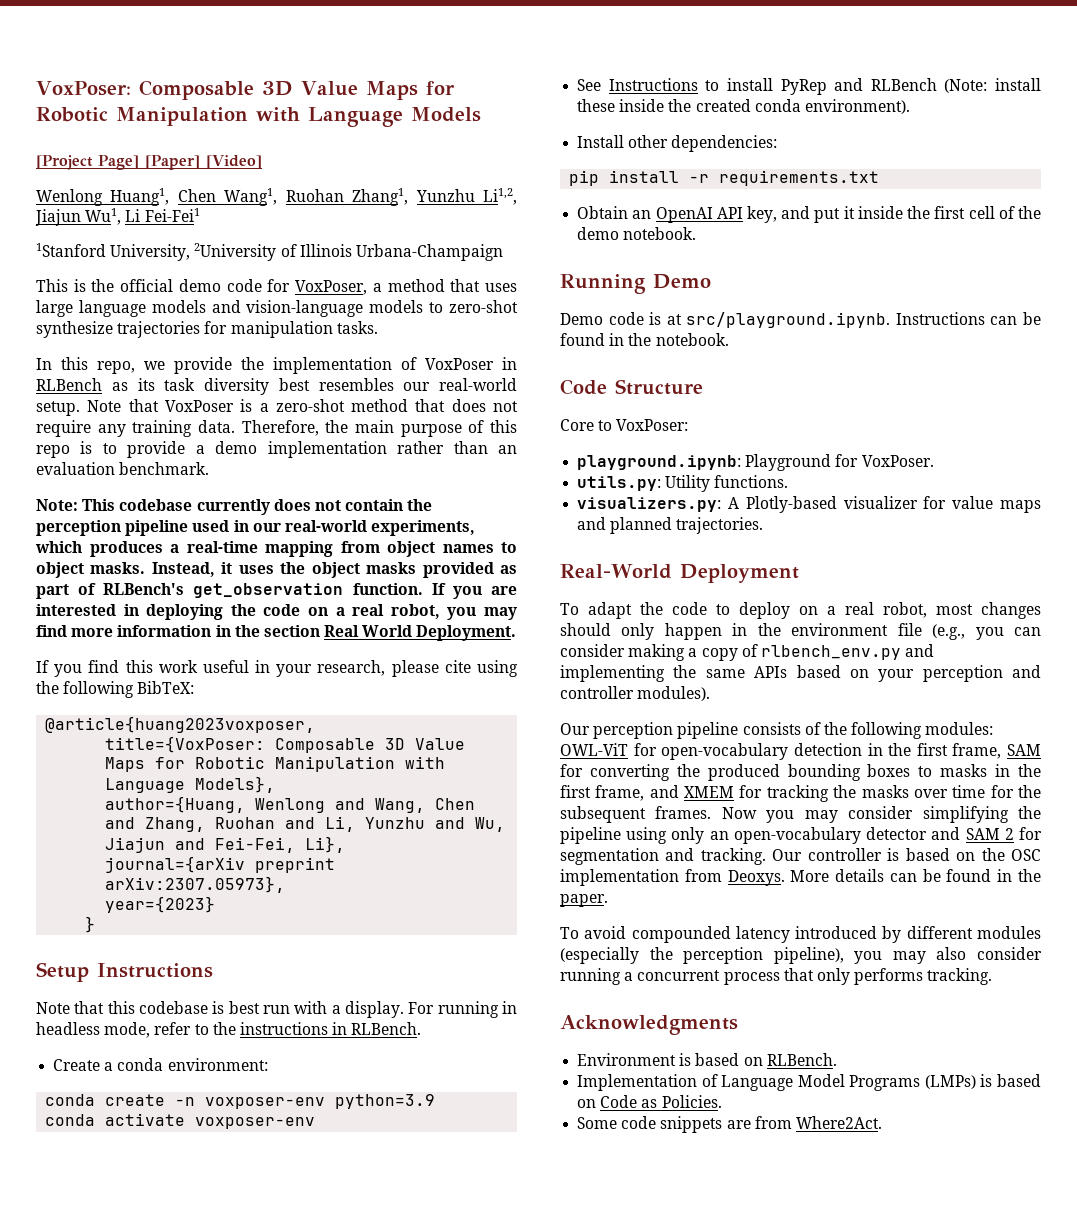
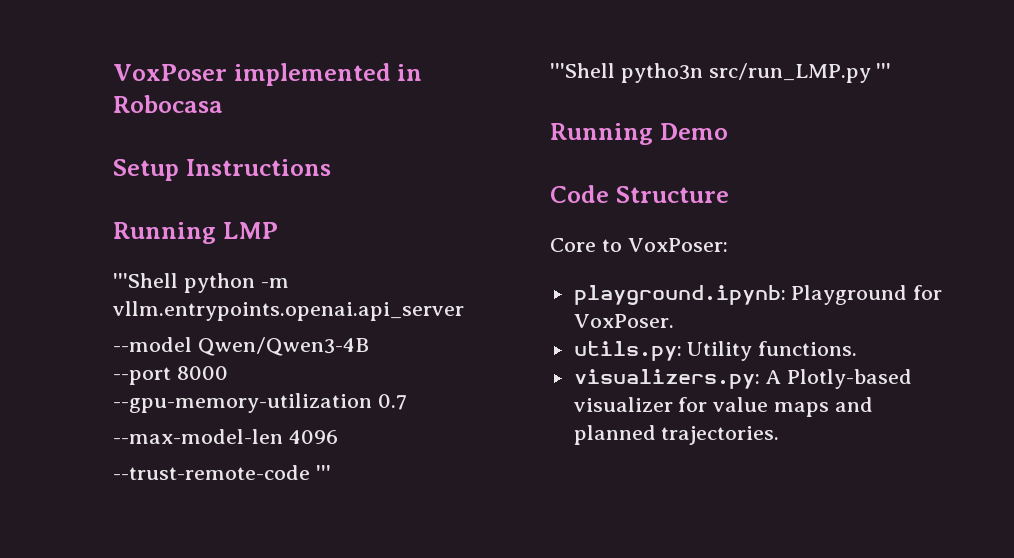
[36,80,455,100] [36,107,481,127] [36,155,262,170] [36,188,517,206] [35,208,200,226] [36,243,503,261] [36,279,517,295] [36,300,518,317] [36,321,378,338] [36,357,517,374] [36,378,517,395] [36,399,519,416] [36,420,517,437] [36,441,517,458] [36,462,210,475] [36,499,433,515] [36,520,476,536] [35,541,517,557] [36,562,517,578] [36,583,518,599] [36,604,518,620] [36,625,517,641] [36,660,518,677] [36,681,195,698] [45,716,316,733] [105,736,466,753] [105,756,446,772] [105,776,276,793] [105,796,476,813] [105,816,506,832] [105,836,346,853] [105,856,336,873] [105,876,286,893] [105,896,216,913] [85,916,96,933] [36,962,213,982] [36,1001,517,1018] [36,1022,422,1038] [53,1058,268,1071] [45,1094,436,1109] [45,1113,316,1129] [577,78,1041,95] [577,99,910,114] [577,135,778,152] [569,170,880,186] [577,206,1041,223] [577,227,697,240] [560,274,711,294] [560,312,1041,328] [560,333,729,346] VoxPoser: Composable 3D Value Maps for Robotic Manipulation with Language Models // [Project Page] [Paper] [Video] // Wenlong Huang1, Chen Wang1, Ruohan Zhang1, Yunzhu Li1,2, Jiajun Wu1, Li Fei-Fei1 // 1Stanford University, 2University of Illinois Urbana-Champaign // This is the official demo code for VoxPoser, a method that uses large language models and vision-language models to zero-shot synthesize trajectories for manipulation tasks. // In this repo, we provide the implementation of VoxPoser in RLBench as its task diversity best resembles our real-world setup. Note that VoxPoser is a zero-shot method that does not require any training data. Therefore, the main purpose of this repo is to provide a demo implementation rather than an evaluation benchmark. // Note: This codebase currently does not contain the perception pipeline used in our real-world experiments, which produces a real-time mapping from object names to object masks. Instead, it uses the object masks provided as part of RLBench's get_observation function. If you are interested in deploying the code on a real robot, you may find more information in the section Real World Deployment. // If you find this work useful in your research, please cite using the following BibTeX: // @article{huang2023voxposer, // title={VoxPoser: Composable 3D Value Maps for Robotic Manipulation with Language Models}, // author={Huang, Wenlong and Wang, Chen and Zhang, Ruohan and Li, Yunzhu and Wu, Jiajun and Fei-Fei, Li}, // journal={arXiv preprint arXiv:2307.05973}, // year={2023} // } // Setup Instructions // Note that this codebase is best run with a display. For running in headless mode, refer to the instructions in RLBench. // Create a conda environment: // conda create -n voxposer-env python=3.9 // conda activate voxposer-env // See Instructions to install PyRep and RLBench (Note: install these inside the created conda environment). // Install other dependencies: // pip install -r requirements.txt // Obtain an OpenAI API key, and put it inside the first cell of the demo notebook. // Running Demo // Demo code is at src/playground.ipynb. Instructions can be found in the notebook. -> [113,63,423,86] [113,95,223,113] [113,159,331,181] [113,222,278,244] [113,273,289,293] [113,301,464,321] [113,337,369,356] [113,366,228,385] [113,393,407,413] [113,429,338,444] [113,465,331,480] [550,63,892,83] [550,123,728,145] VoxPoser implemented in Robocasa // Setup Instructions // Running LMP // '''Shell python -m vllm.entrypoints.openai.api_server // --model Qwen/Qwen3-4B // --port 8000 // --gpu-memory-utilization 0.7 // --max-model-len 4096 // --trust-remote-code ''' // '''Shell pytho3n src/run_LMP.py ''' // Running Demo
[560,564,799,583] [560,602,1041,619] [560,623,1041,640] [560,644,935,661] [560,665,1041,682] [560,686,711,701] [560,722,994,739] [560,743,1041,760] [560,764,1041,781] [560,785,1041,802] [560,806,1041,823] [560,827,1042,844] [560,848,1041,865] [560,869,1041,886] [560,894,608,907] [560,926,1041,943] [560,947,1042,964] [560,968,993,985] [560,1015,738,1035] [577,1053,837,1066] [577,1074,1041,1091] [577,1095,722,1108] [577,1116,882,1133] // Real-World Deployment // To adapt the code to deploy on a real robot, most changes should only happen in the environment file (e.g., you can consider making a copy of rlbench_env.py and implementing the same APIs based on your perception and controller modules). // Our perception pipeline consists of the following modules: OWL-ViT for open-vocabulary detection in the first frame, SAM for converting the produced bounding boxes to masks in the first frame, and XMEM for tracking the masks over time for the subsequent frames. Now you may consider simplifying the pipeline using only an open-vocabulary detector and SAM 2 for segmentation and tracking. Our controller is based on the OSC implementation from Deoxys. More details can be found in the paper. // To avoid compounded latency introduced by different modules (especially the perception pipeline), you may also consider running a concurrent process that only performs tracking. // Acknowledgments // Environment is based on RLBench. // Implementation of Language Model Programs (LMPs) is based on Code as Policies. // Some code snippets are from Where2Act. -> (780, 435) none

